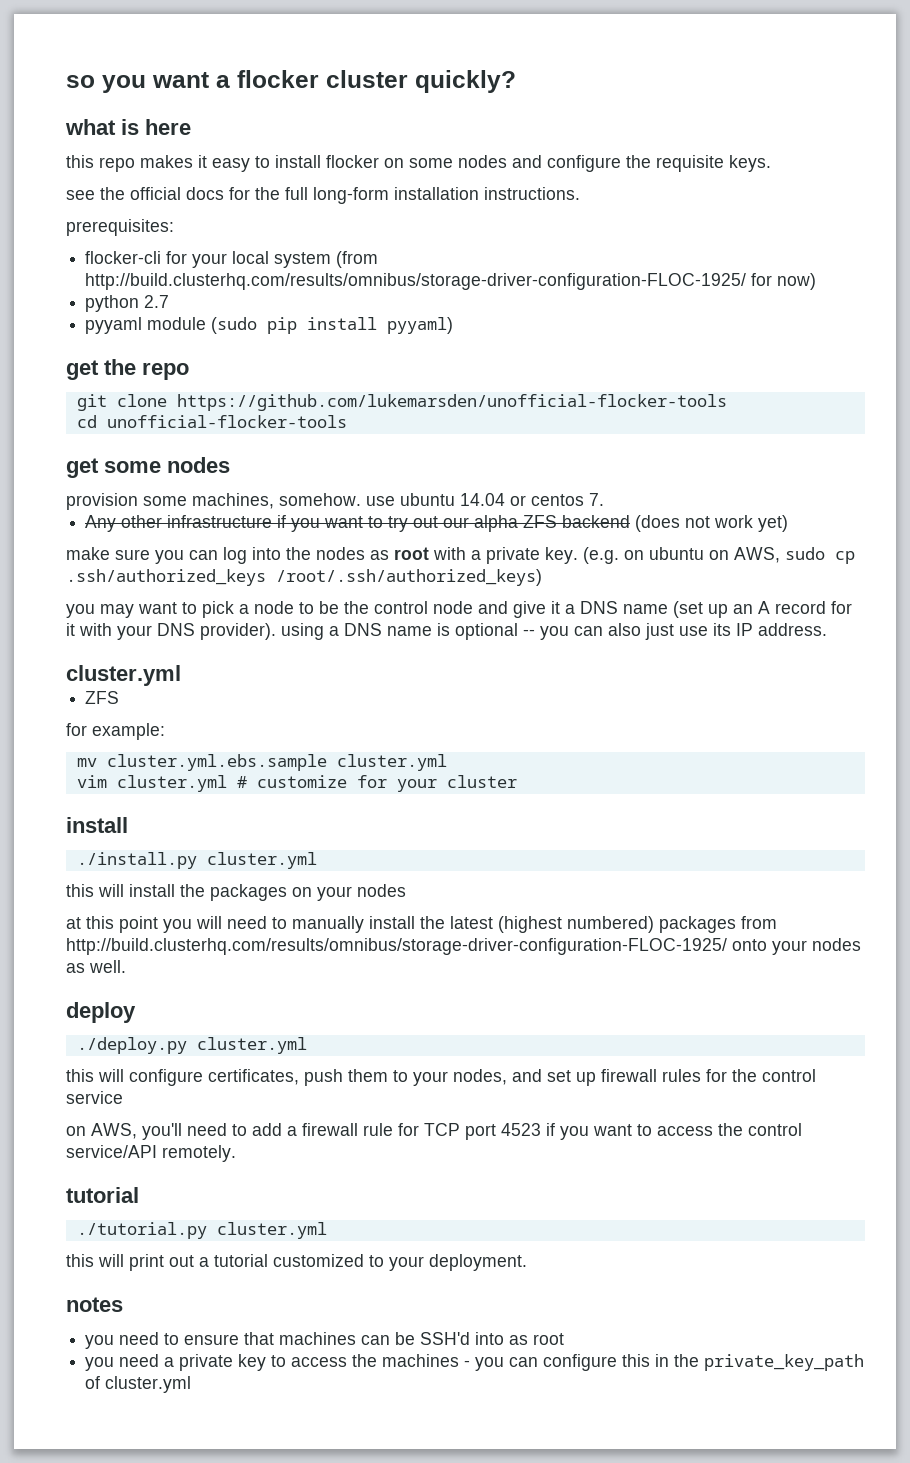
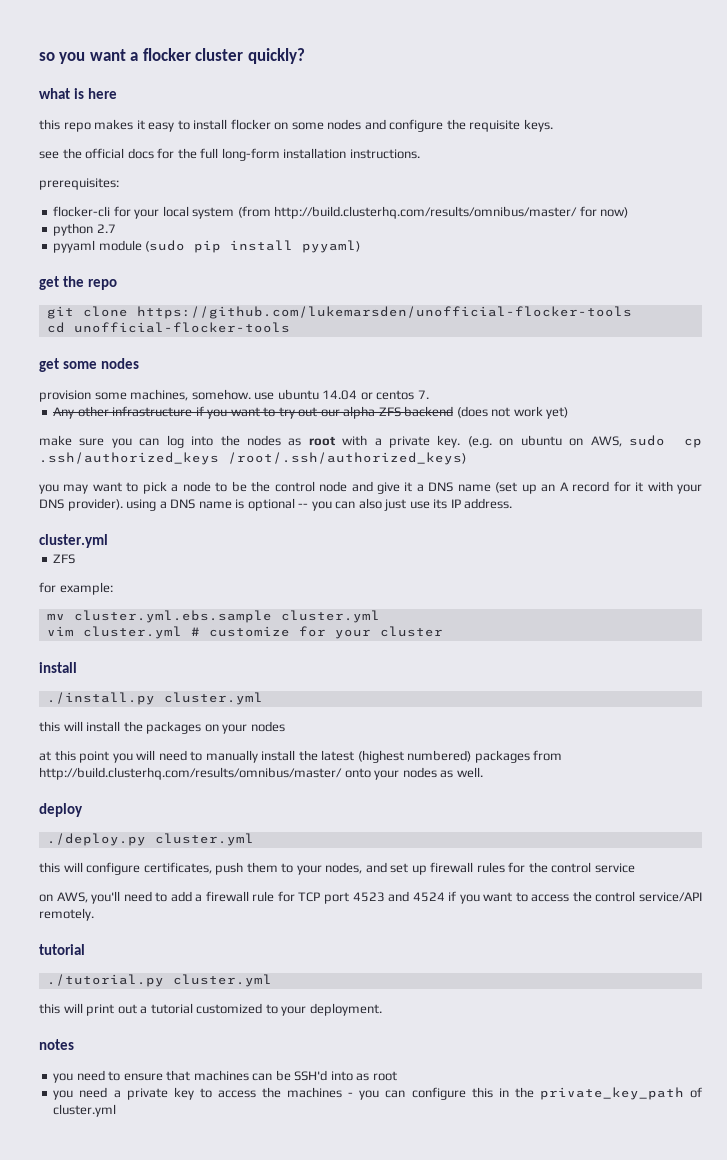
[85,273,747,290] http://build.clusterhq.com/results/omnibus/storage-driver-configuration-FLOC-1925/ -> [274,206,578,219] http://build.clusterhq.com/results/omnibus/master/
[66,938,727,955] http://build.clusterhq.com/results/omnibus/storage-driver-configuration-FLOC-1925/ -> [39,767,342,780] http://build.clusterhq.com/results/omnibus/master/
(541, 1129) none -> [388,891,445,902] and 4524

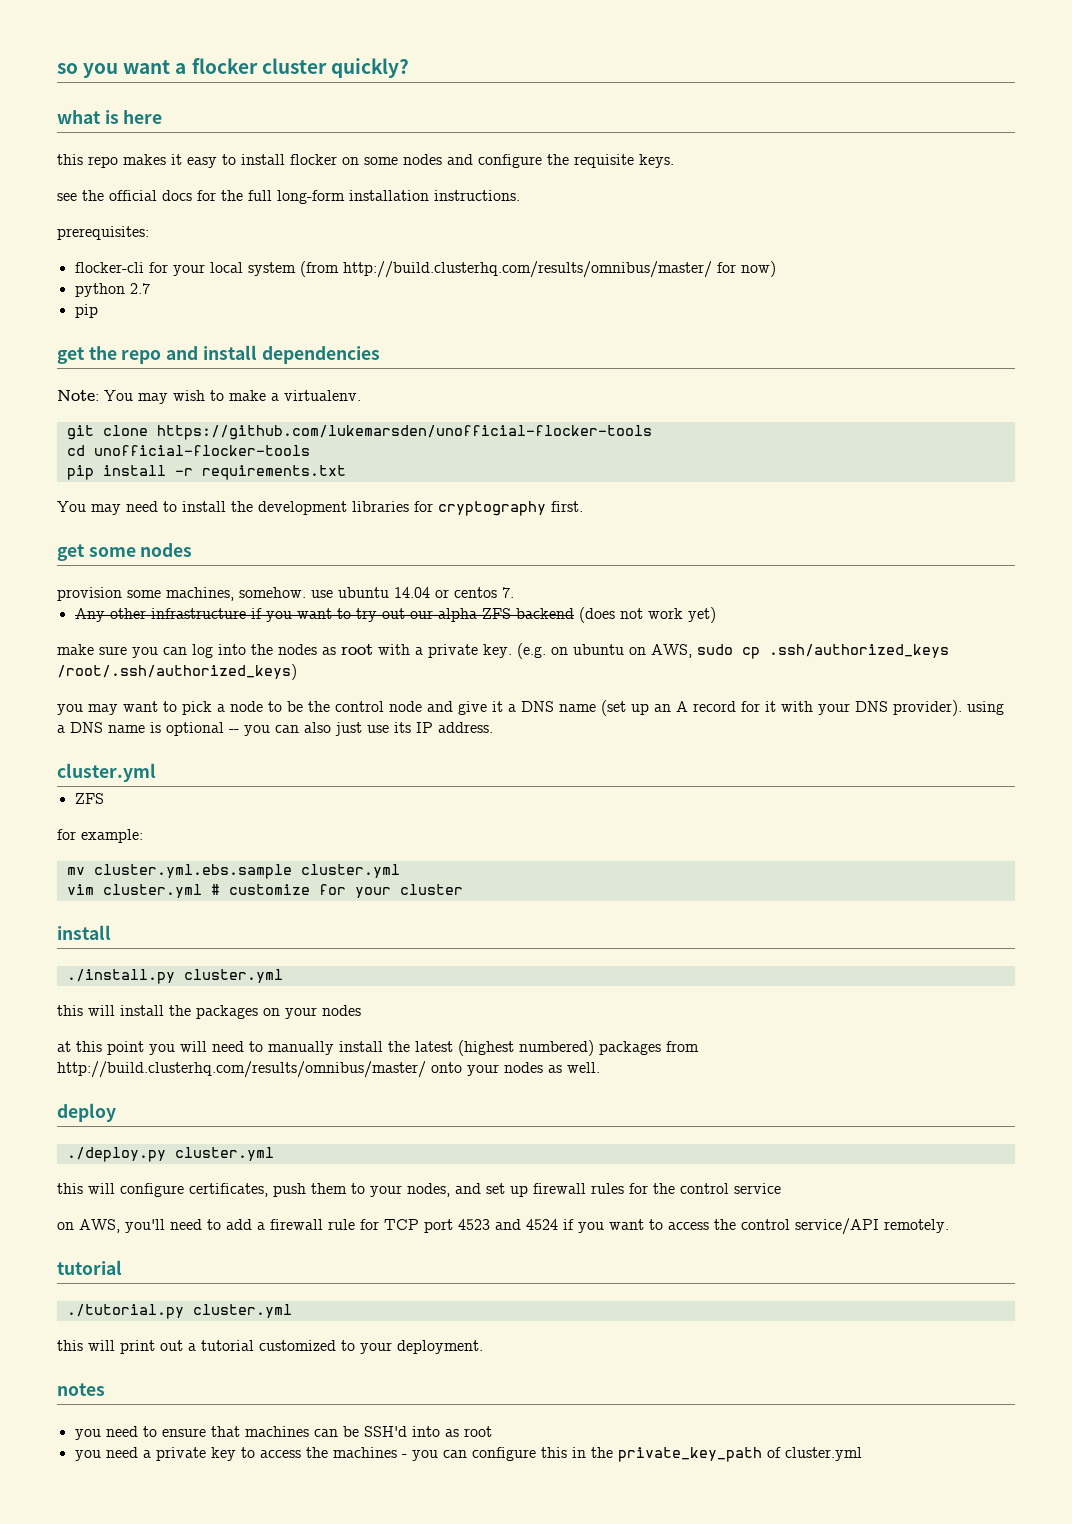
[53,240,361,253] pyyaml module (sudo pip install pyyaml) -> [74,304,98,318] pip
(118, 284) none -> [166,345,380,364] [57,390,361,404] and install dependencies // Note: You may wish to make a virtualenv.
(290, 327) none -> [66,465,346,480] [57,501,583,516] // pip install -r requirements.txt // You may need to install the development libraries for cryptography first.

